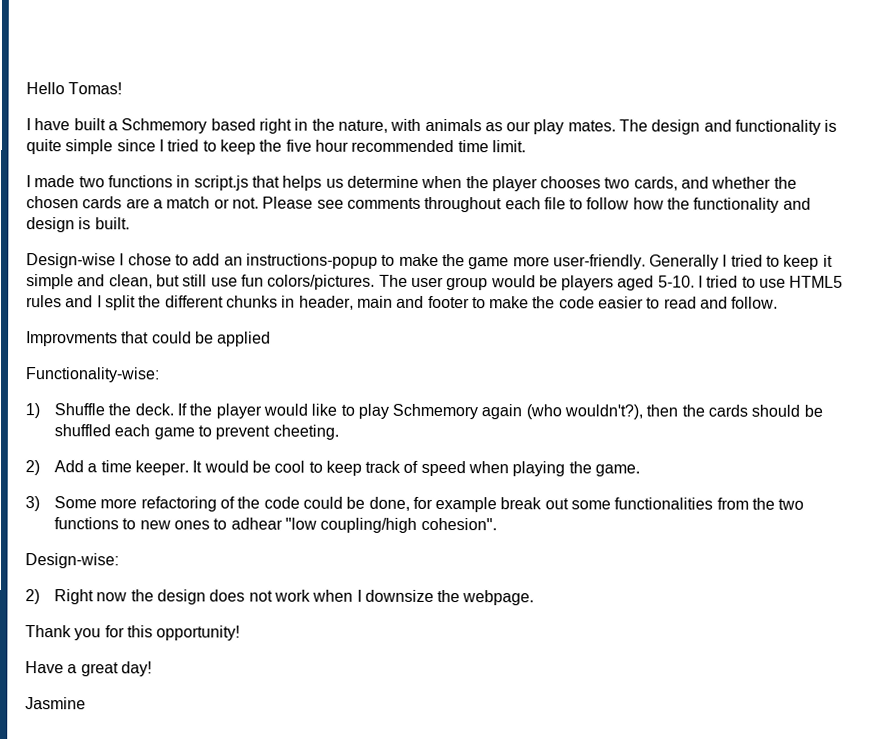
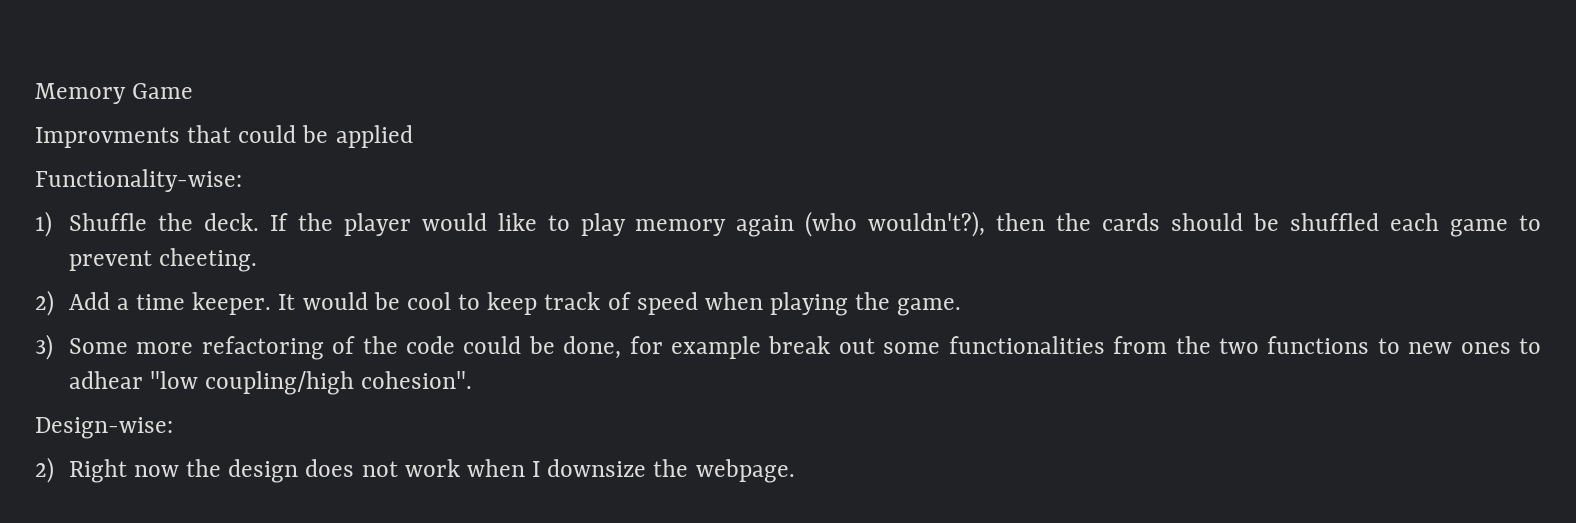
[26,82,123,95] [26,118,838,135] [26,139,526,155] [26,175,797,192] [26,196,811,213] [26,217,130,233] [26,253,833,270] [26,274,844,291] [26,295,779,311] Hello Tomas! // I have built a Schmemory based right in the nature, with animals as our play mates. The design and functionality is quite simple since I tried to keep the five hour recommended time limit. // I made two functions in script.js that helps us determine when the player chooses two cards, and whether the chosen cards are a match or not. Please see comments throughout each file to follow how the functionality and design is built. // Design-wise I chose to add an instructions-popup to make the game more user-friendly. Generally I tried to keep it simple and clean, but still use fun colors/pictures. The user group would be players aged 5-10. I tried to use HTML5 rules and I split the different chunks in header, main and footer to make the code easier to read and follow. -> [35,83,194,104] Memory Game
[392,403,479,420] Schmemory -> [635,219,727,236] memory
[25,625,241,641] [25,661,152,677] [25,697,86,710] // Thank you for this opportunity! // Have a great day! // Jasmine -> (795, 471) none

